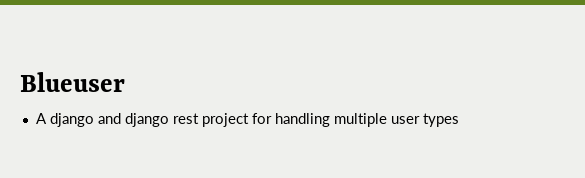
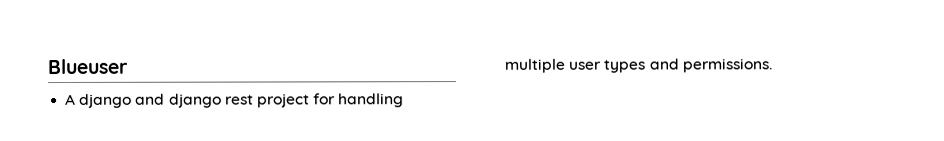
(459, 120) none -> [648,58,773,73] and permissions.

